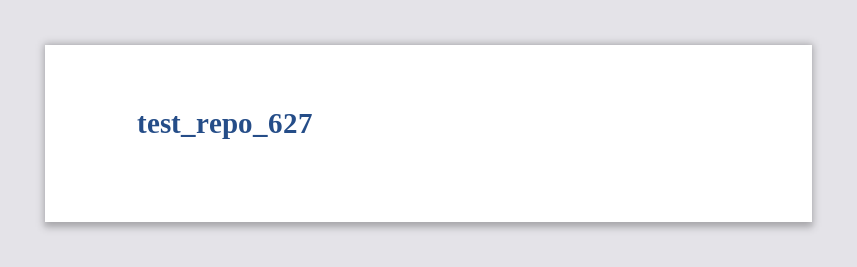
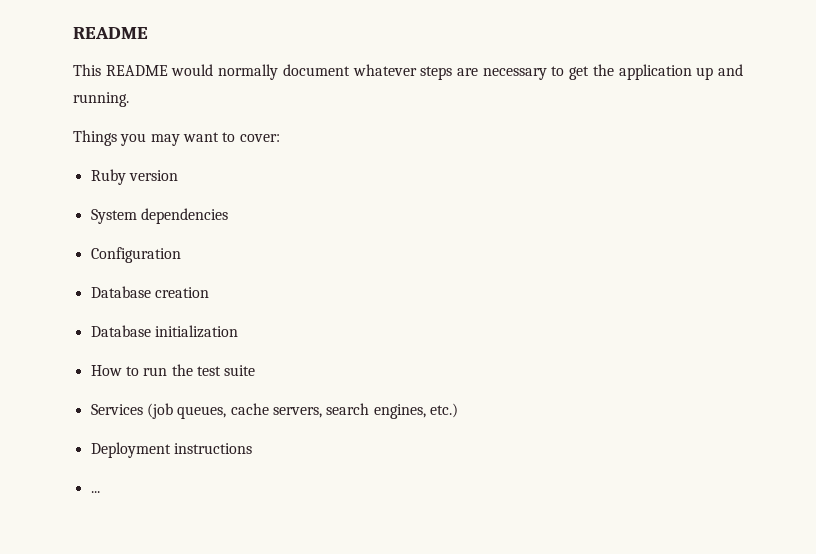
[137,114,313,139] test_repo_627 -> [73,27,148,39] [73,64,743,80] [73,92,129,107] [73,130,280,146] [90,169,178,185] [90,208,228,224] [90,247,181,263] [90,286,209,298] [90,325,238,338] [90,364,256,376] [90,403,458,419] [90,442,252,458] [90,491,100,493] README // This README would normally document whatever steps are necessary to get the application up and running. // Things you may want to cover: // Ruby version // System dependencies // Configuration // Database creation // Database initialization // How to run the test suite // Services (job queues, cache servers, search engines, etc.) // Deployment instructions // ...

